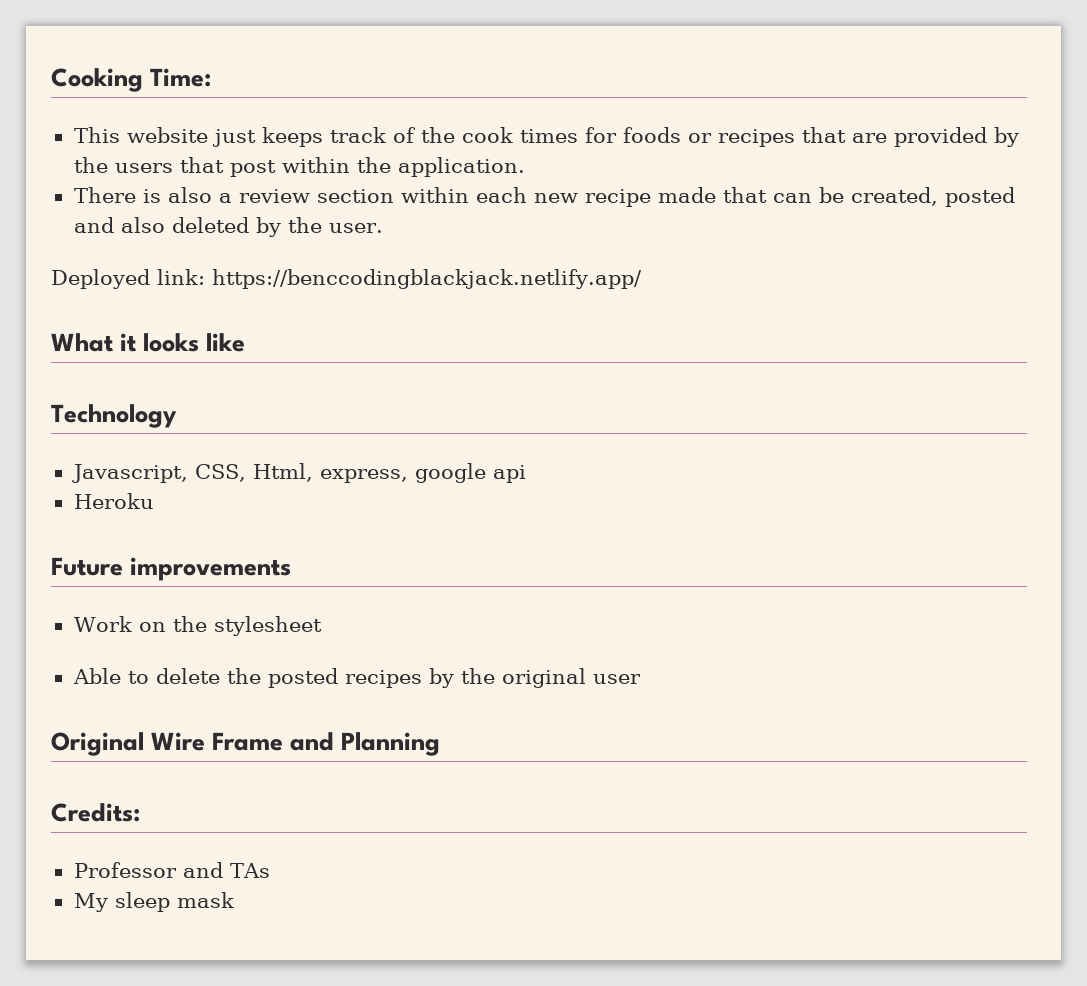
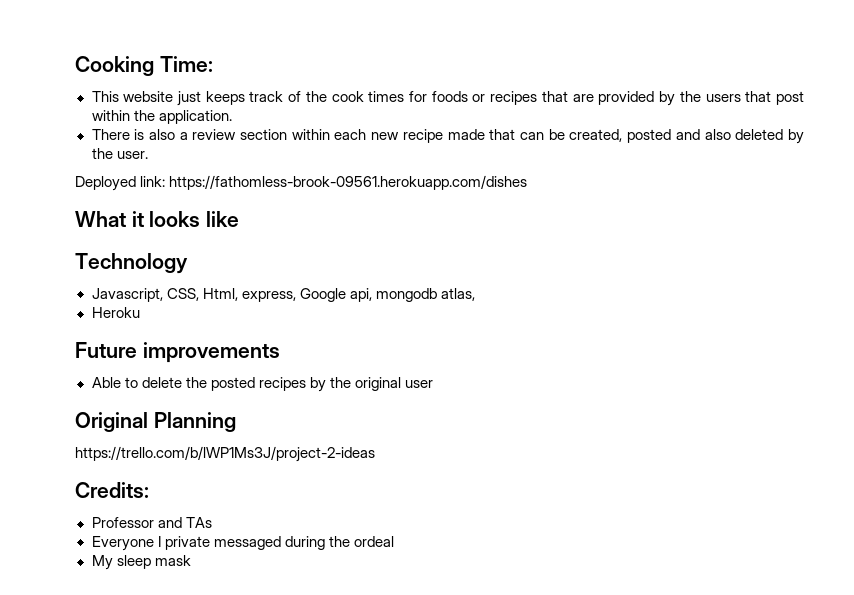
[212,269,642,289] https://benccodingblackjack.netlify.app/ -> [169,175,528,190] https://fathomless-brook-09561.herokuapp.com/dishes
[414,463,526,483] google api -> [299,288,475,302] Google api, mongodb atlas,
[73,616,322,636] // Work on the stylesheet -> (280, 352) none
[151,732,335,751] Wire Frame and -> (148, 422) none
(441, 744) none -> [75,446,375,462] // https://trello.com/b/lWP1Ms3J/project-2-ideas
(270, 870) none -> [91,536,394,551] // Everyone I private messaged during the ordeal

